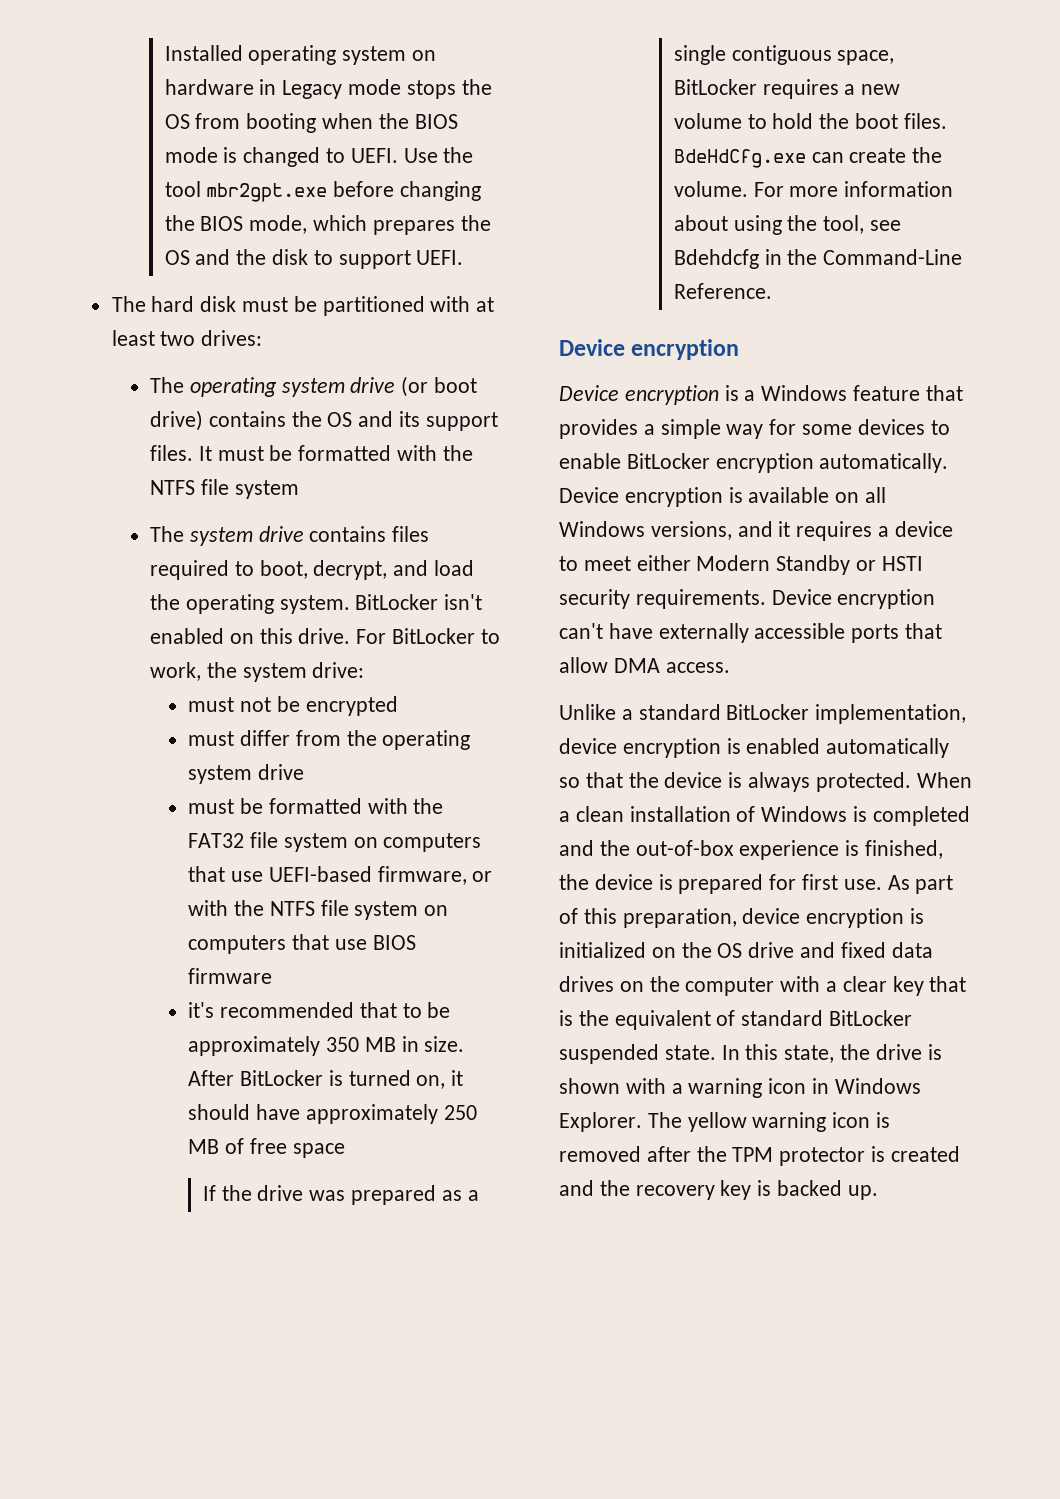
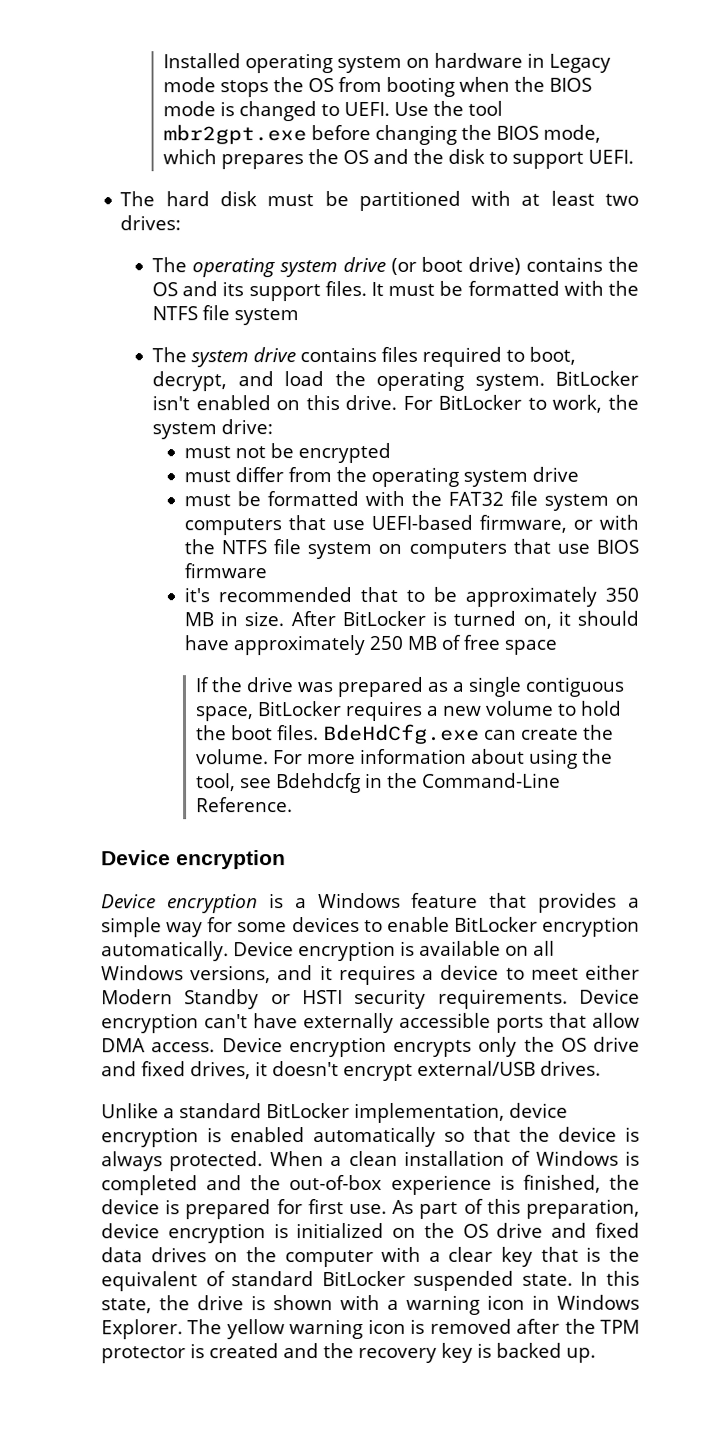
(730, 667) none -> [221,1036,640,1058] [101,1060,601,1082] Device encryption encrypts only the OS drive and fixed drives, it doesn't encrypt external/USB drives.

